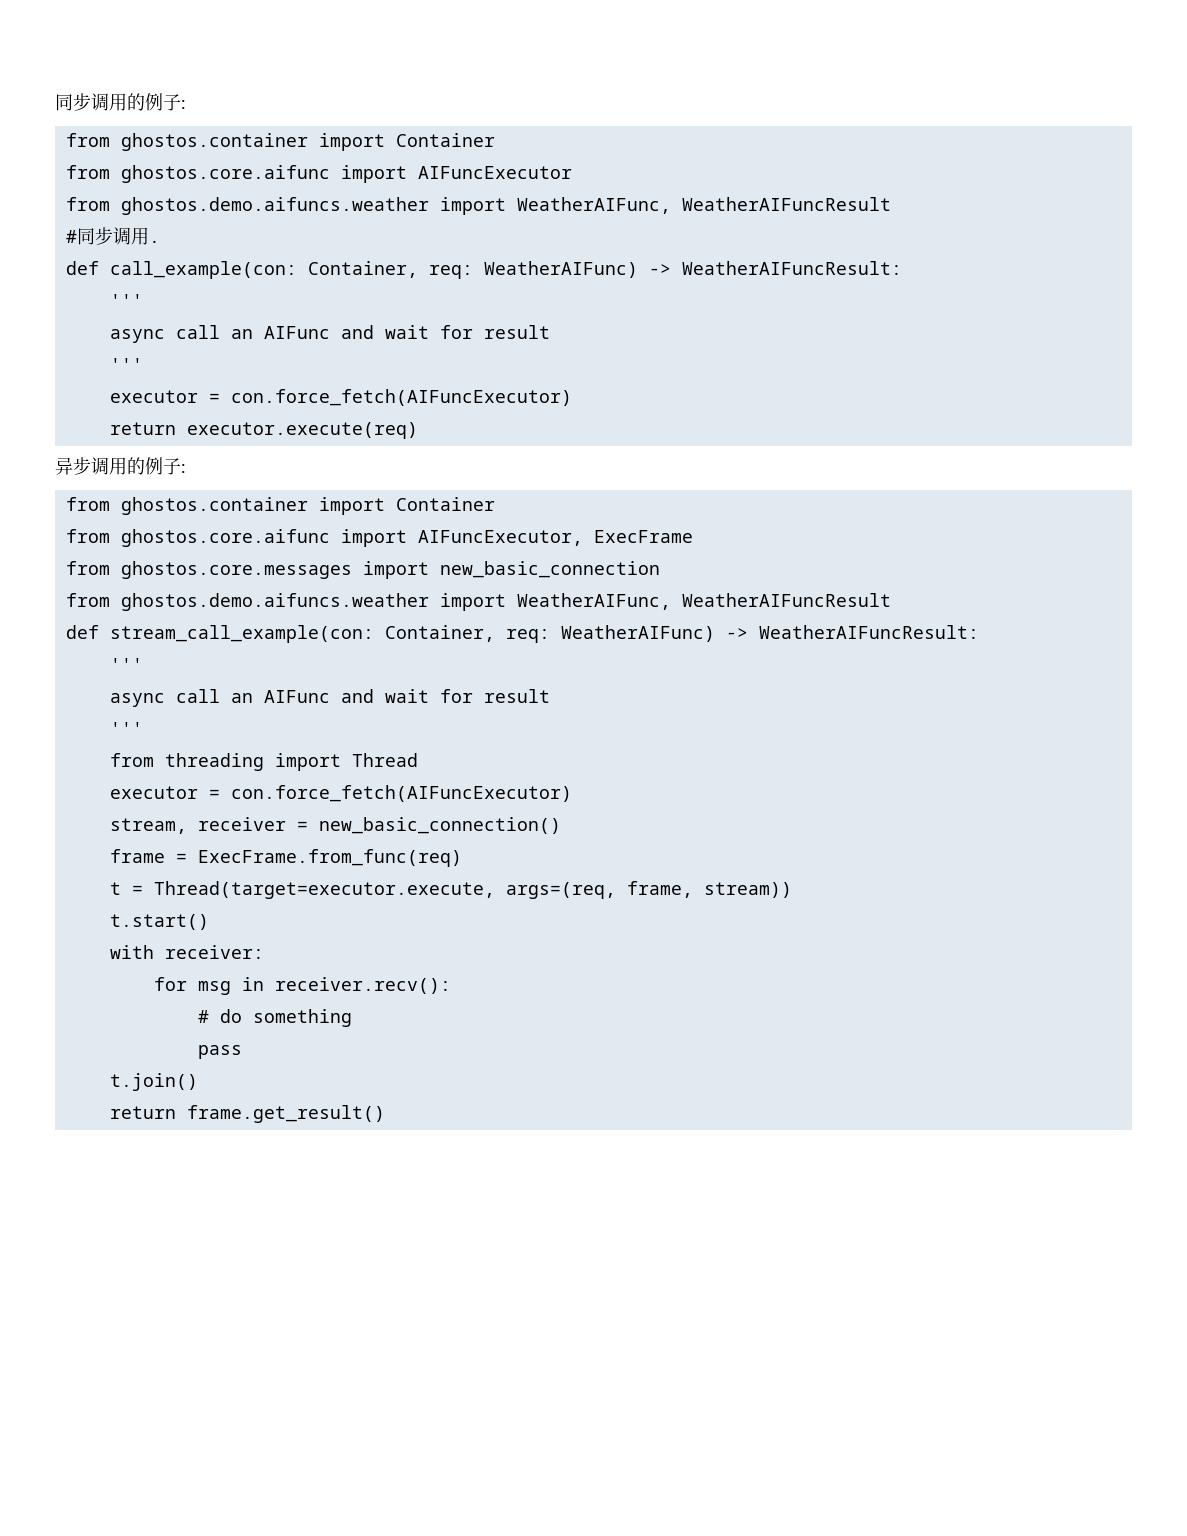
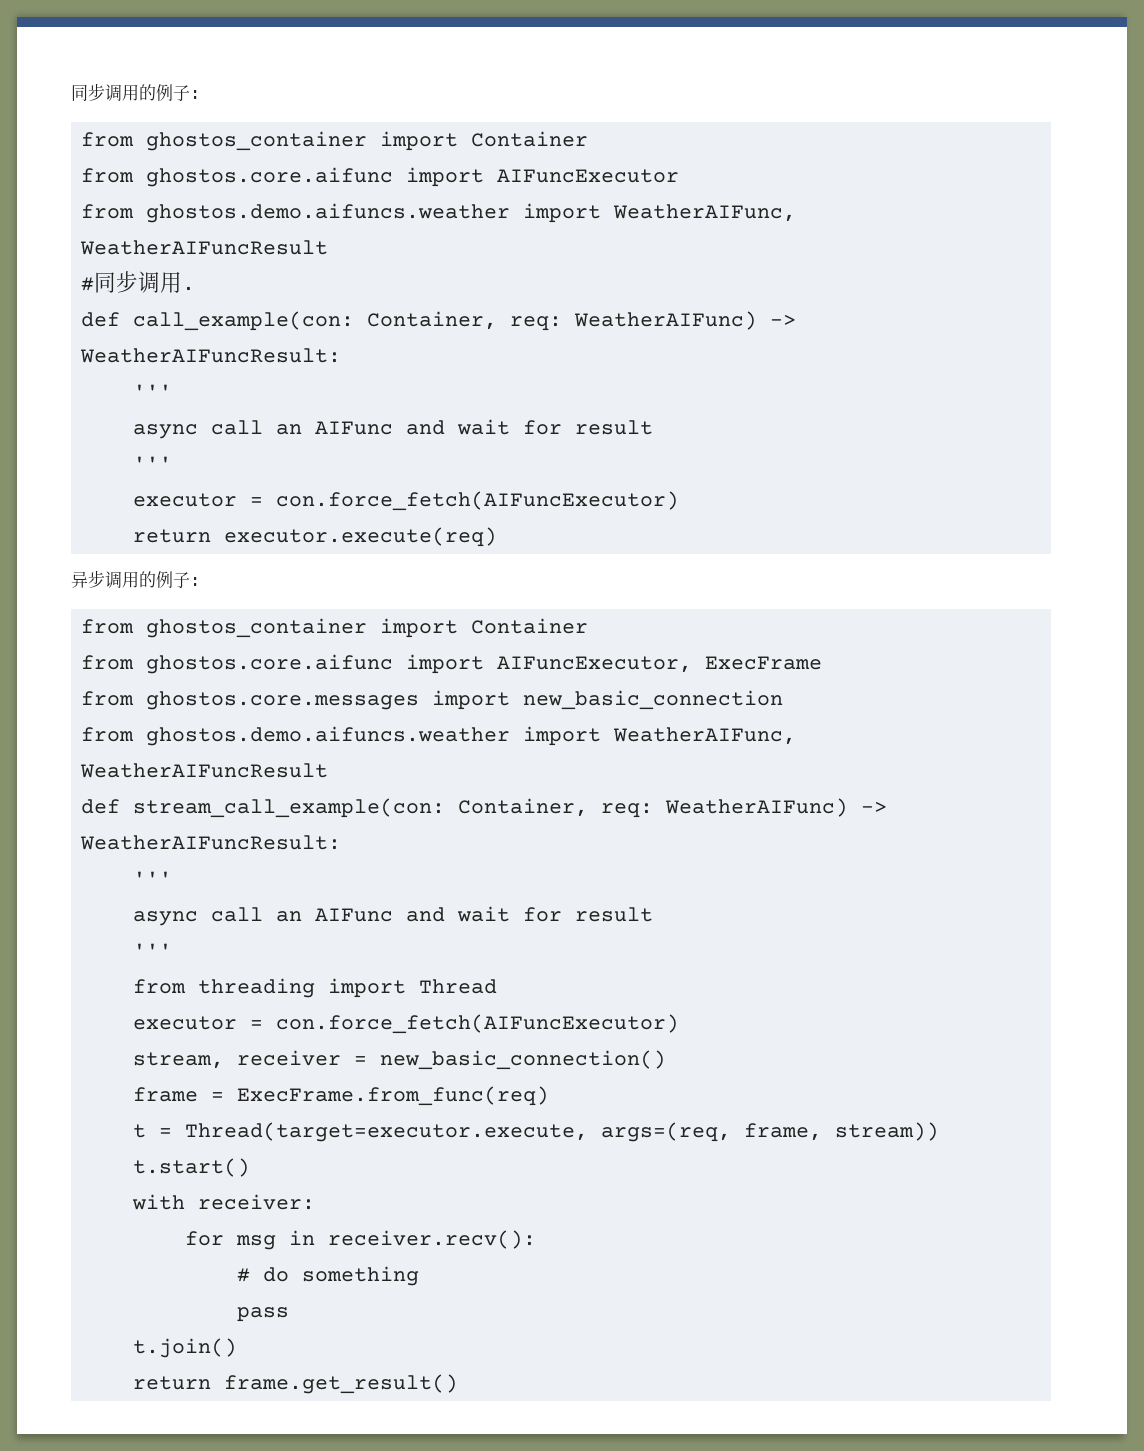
[120,133,308,151] ghostos.container -> [146,131,368,151] ghostos_container
[120,497,308,515] ghostos.container -> [146,618,368,638] ghostos_container

